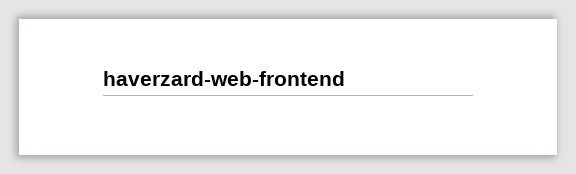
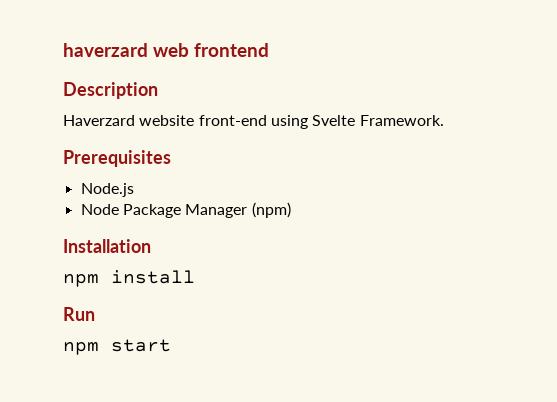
[103,71,345,86] haverzard-web-frontend -> [63,43,269,57] [63,82,158,99] [63,115,444,129] [63,150,171,167] [80,183,134,197] [80,202,291,218] [63,239,151,253] [63,270,195,287] [63,307,95,321] [63,339,171,355] haverzard web frontend // Description // Haverzard website front-end using Svelte Framework. // Prerequisites // Node.js // Node Package Manager (npm) // Installation // npm install // Run // npm start

